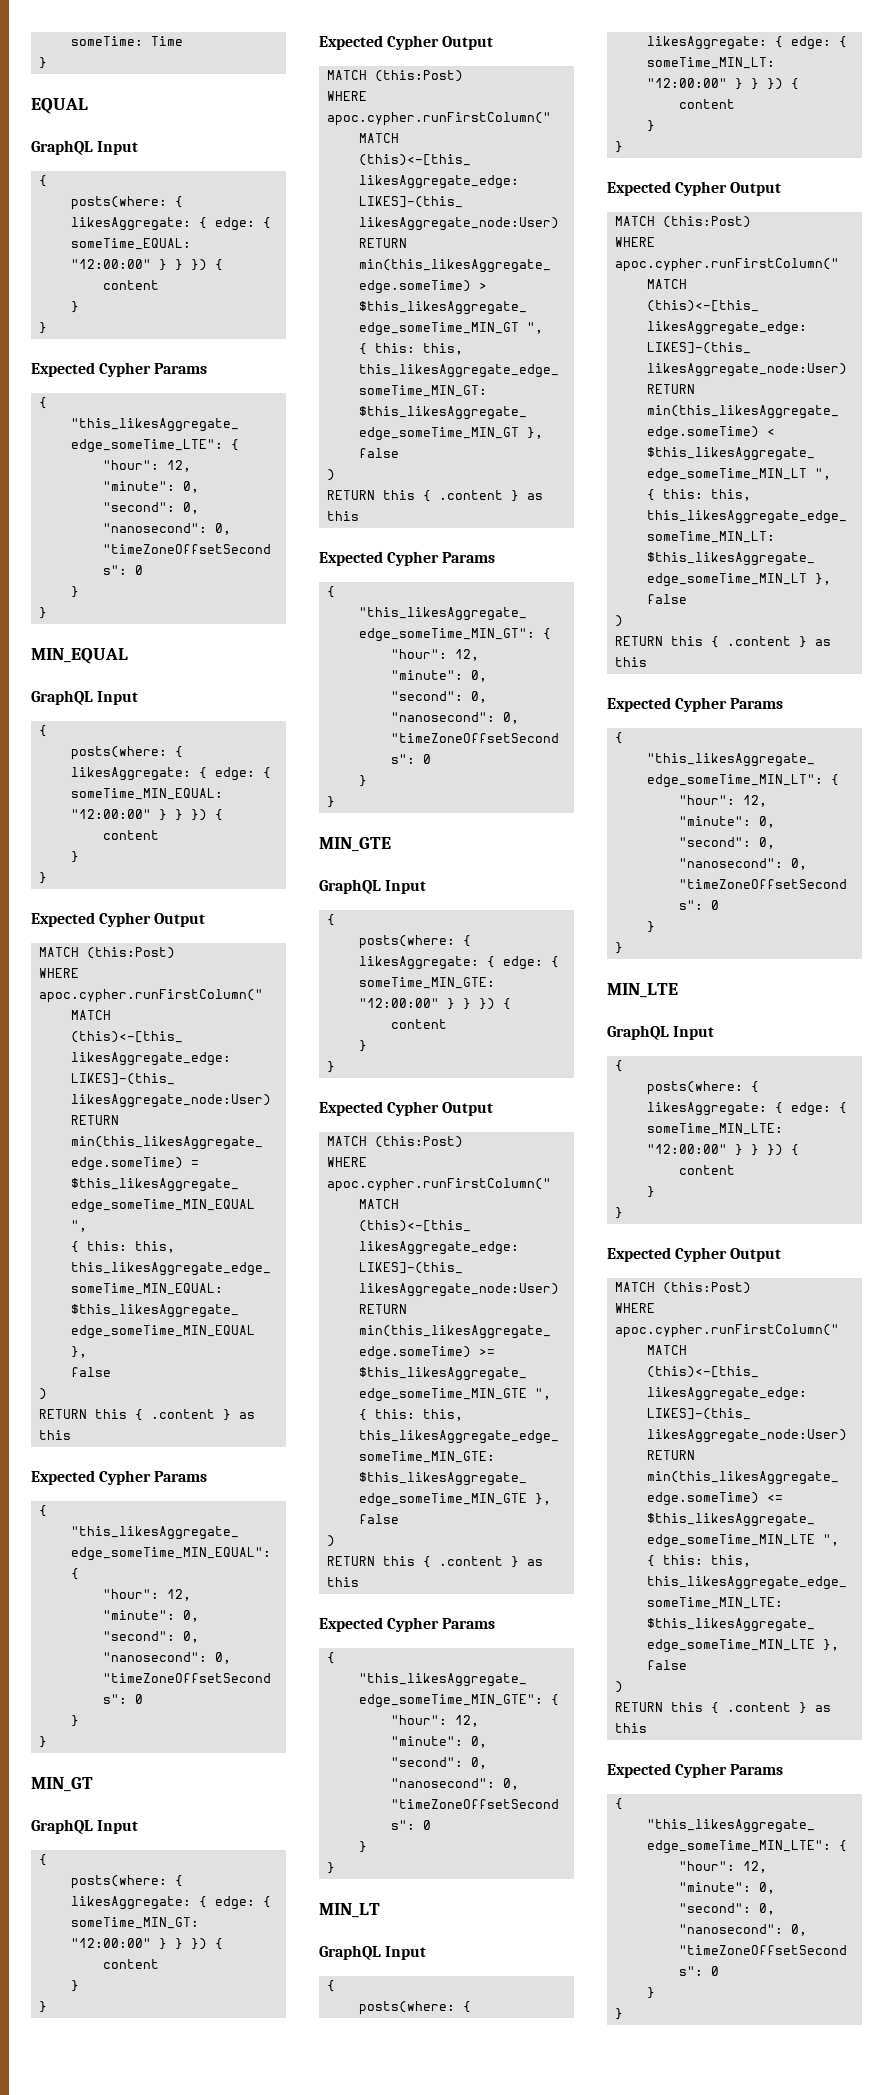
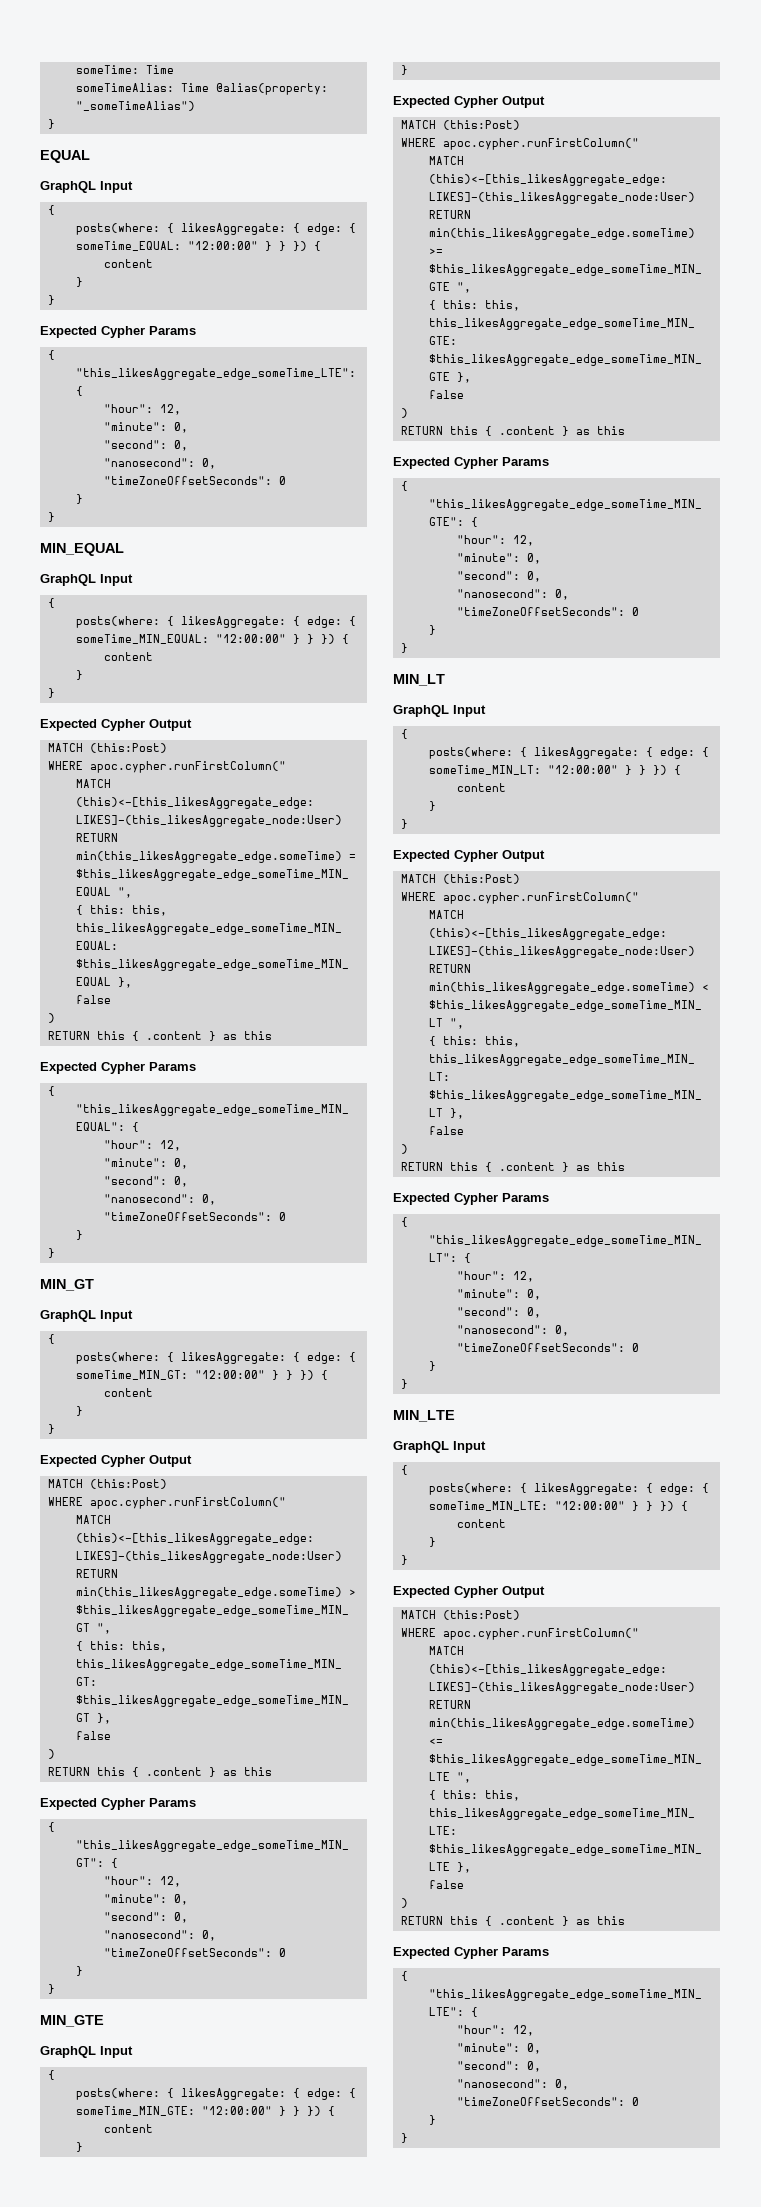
(184, 41) none -> [75,83,328,95] [75,101,195,111] // someTimeAlias: Time @alias(property: "_someTimeAlias")

